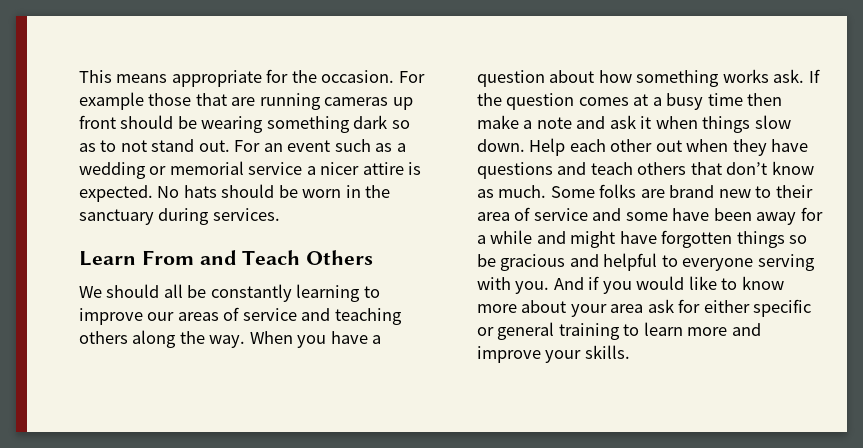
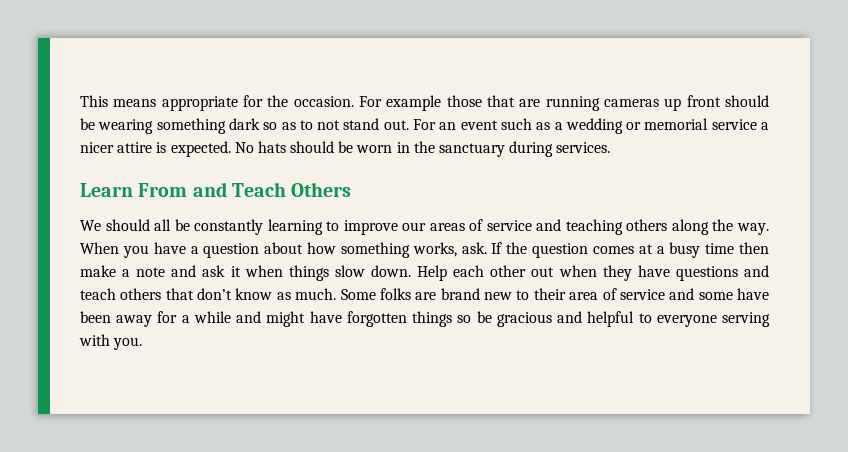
[722,69,769,83] works -> [412,242,457,257] works,
[553,276,784,294] [477,299,812,317] [477,322,761,340] [477,345,630,363] And if you would like to know more about your area ask for either specific or general training to learn more and improve your skills. -> (143, 343) none

